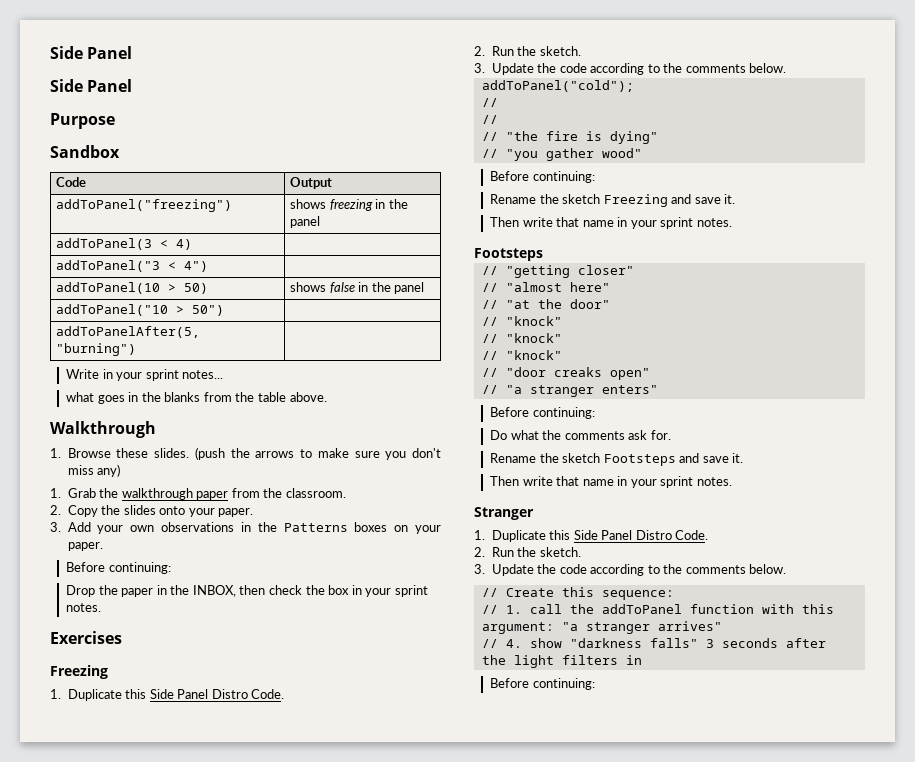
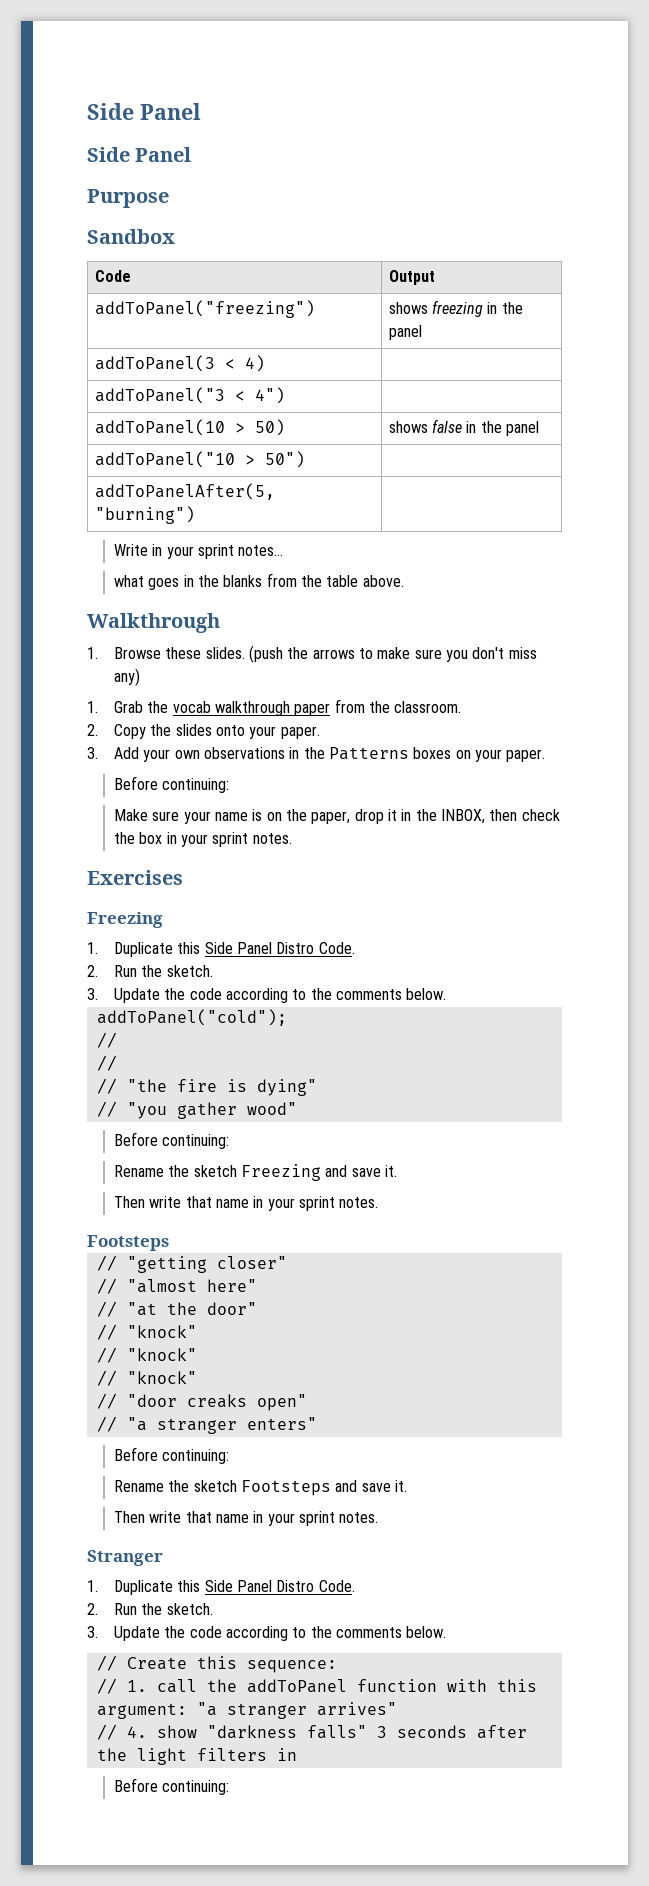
(119, 493) none -> [172,701,211,713] vocab
[66,585,154,597] Drop the paper -> [114,809,398,824] Make sure your name is on the paper, drop it
[490,430,671,440] // Do what the comments ask for. -> (230, 1456) none

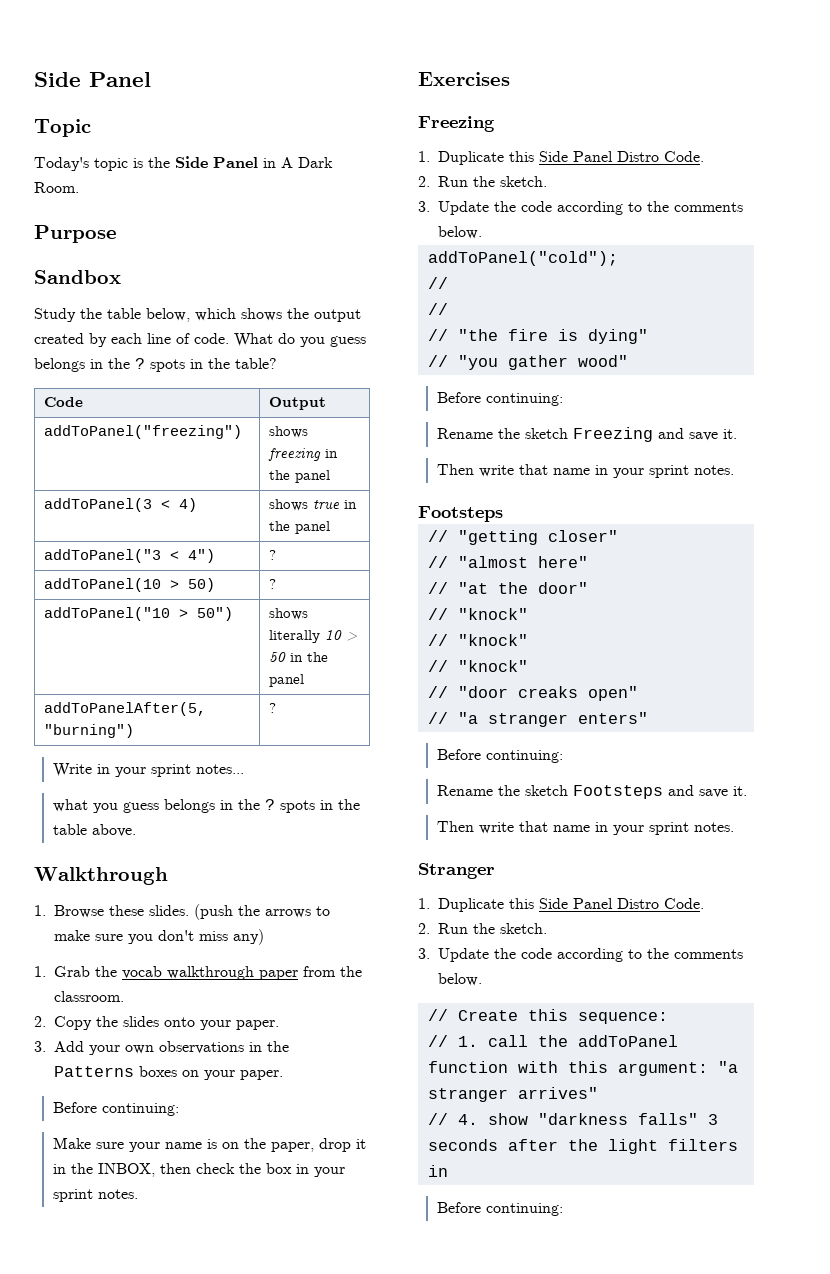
[87,103,201,120] [87,147,192,162] [87,189,169,208] [87,229,175,244] Side Panel // Side Panel // Purpose // Sandbox -> [34,72,151,87] [34,119,91,137] [34,156,333,171] [34,182,79,193] [34,225,117,243] [34,270,121,284] [34,308,361,322] [34,333,366,347] [34,358,277,372] Side Panel // Topic // Today's topic is the Side Panel in A Dark Room. // Purpose // Sandbox // Study the table below, which shows the output created by each line of code. What do you guess belongs in the ? spots in the table?
(265, 363) none -> [269,499,358,511] [269,521,331,534] shows true in the panel
(285, 395) none -> [269,550,277,560] ?
[388,419,539,436] [94,451,305,468] shows false in the panel // addToPanel("10 > 50") | -> [269,579,277,589] [44,607,234,621] [269,608,309,620] [269,630,358,643] [269,652,329,662] [269,674,305,687] ? // addToPanel("10 > 50") | shows literally 10 > 50 in the panel
(195, 515) none -> [269,703,277,713] ?
[148,573,297,590] goes in the blanks from -> [92,799,333,813] you guess belongs in the ? spots in

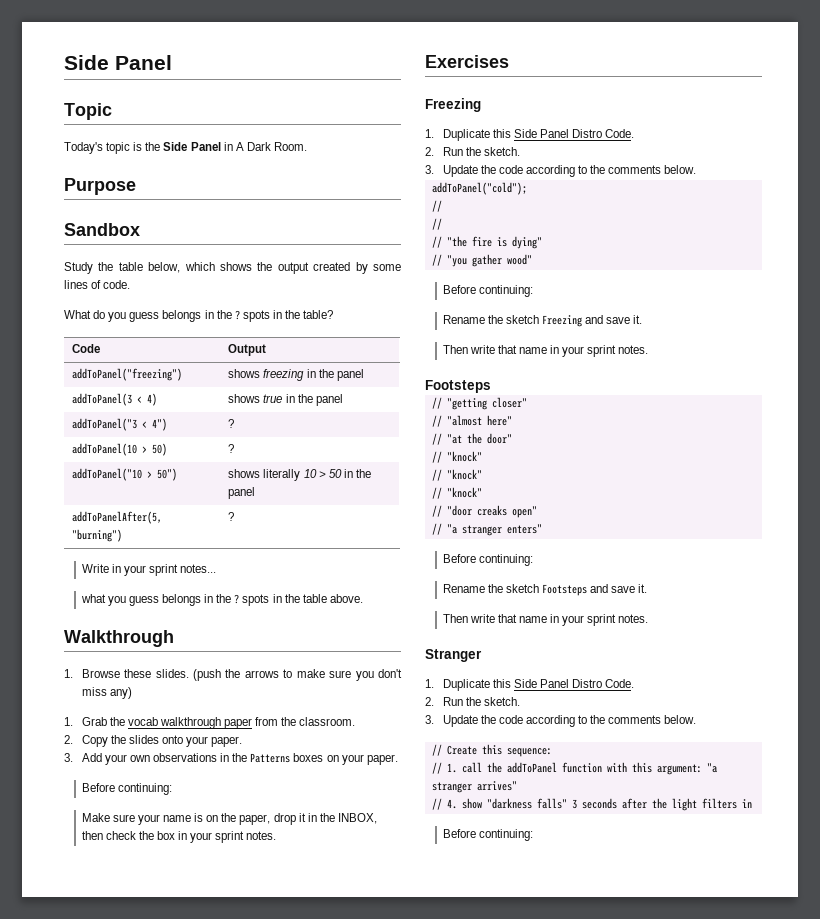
[111,333,171,344] each line -> [373,264,401,271] [64,280,88,289] some lines
(229, 338) none -> (131, 284) //

